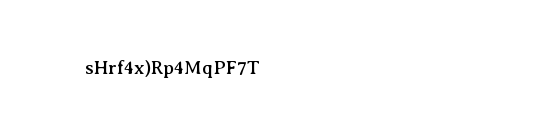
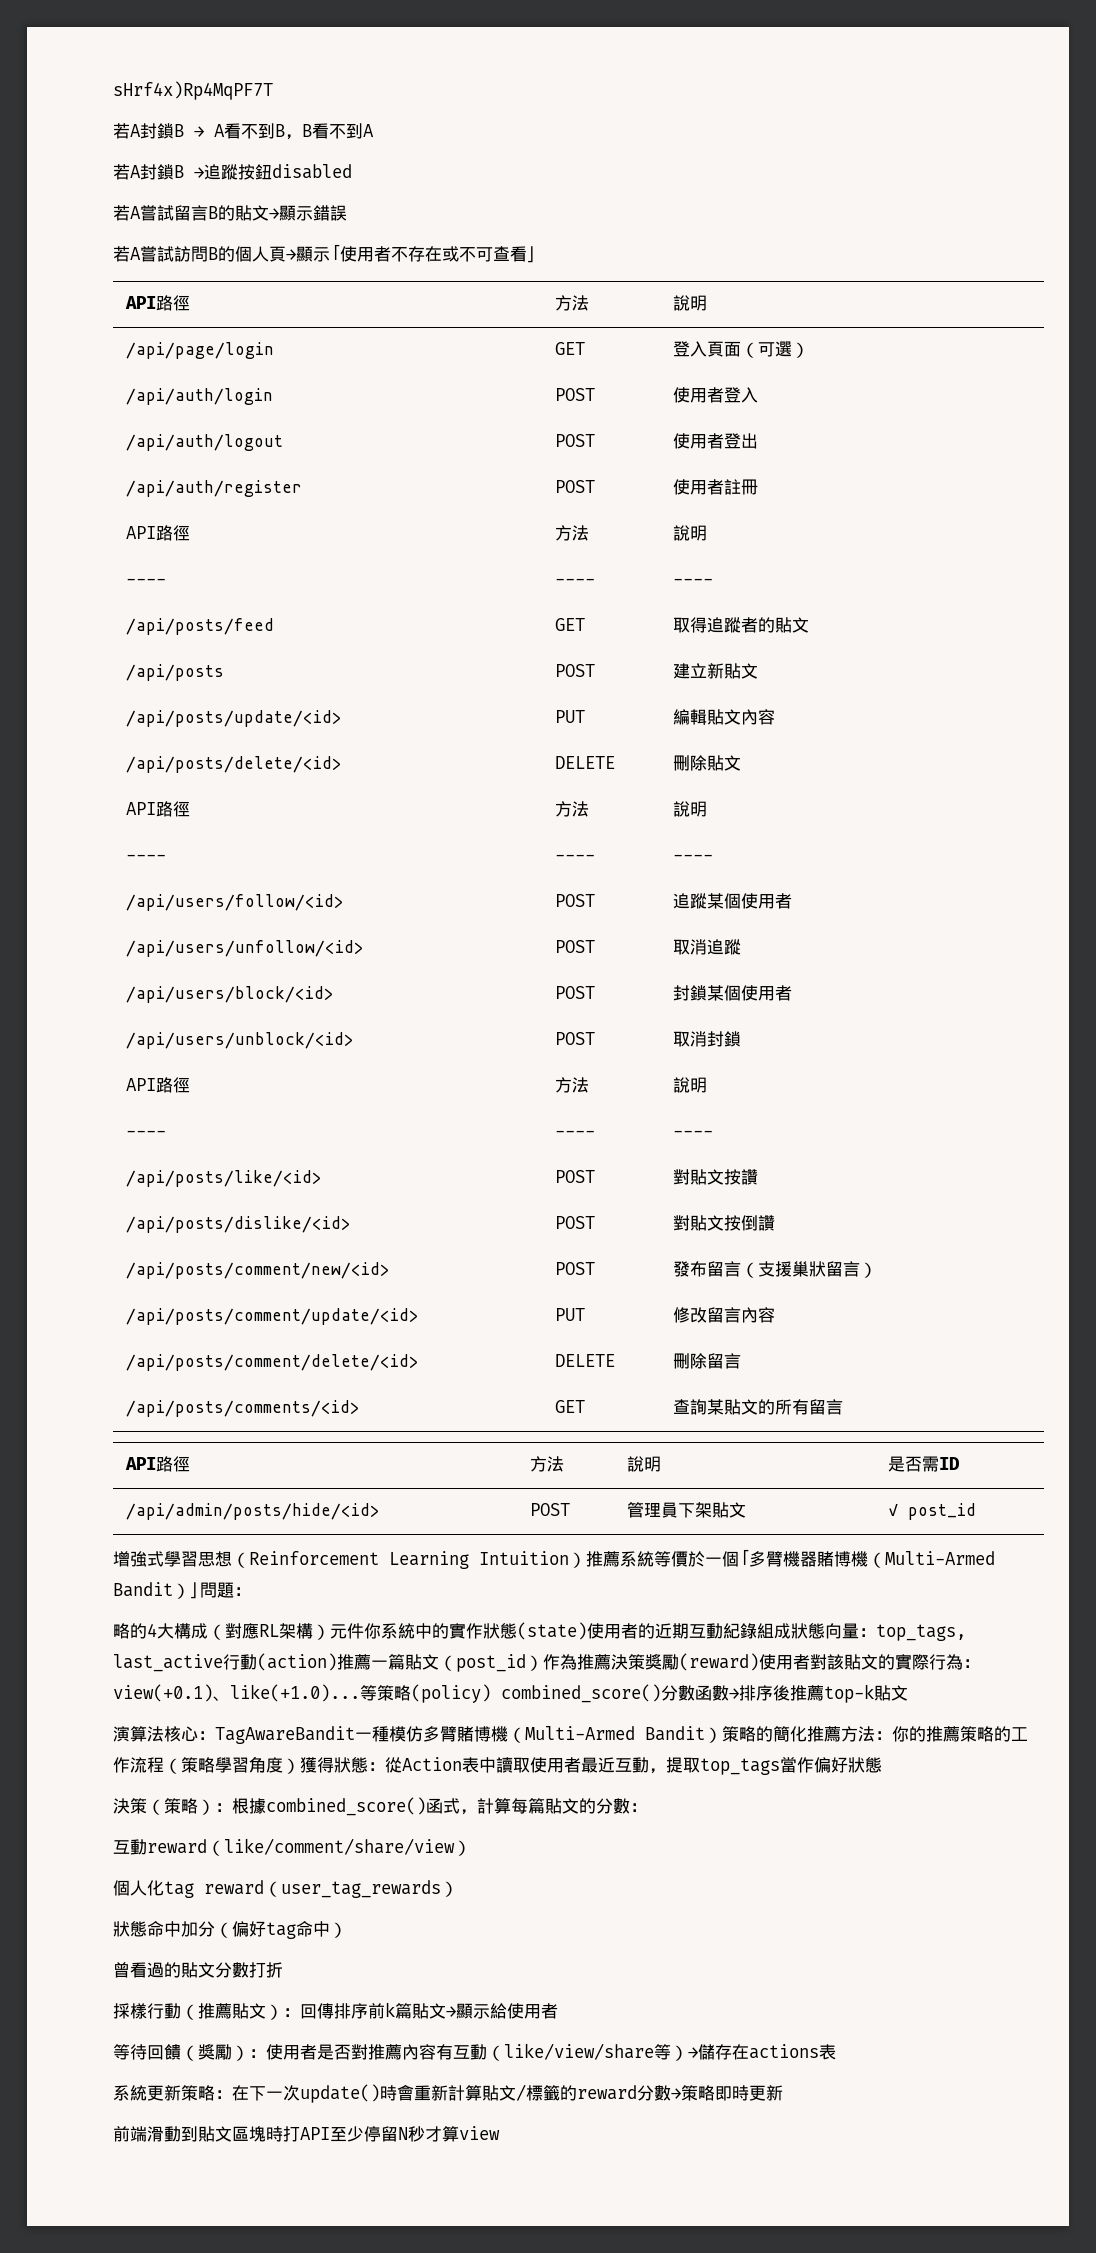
(260, 69) none -> [113,123,374,140] [113,164,352,180] [113,205,347,221] [113,244,537,263] [125,295,191,311] [555,295,590,311] [673,295,708,311] [126,342,275,359] [555,342,586,355] [673,341,810,358] [126,388,274,405] [555,388,596,401] [673,387,759,403] [126,434,284,451] [555,434,596,447] [673,433,759,449] [126,480,303,497] [555,480,596,493] [673,479,759,495] [126,525,191,541] [555,525,590,541] [673,525,708,541] [126,578,167,585] [555,578,596,585] [673,578,714,585] [126,618,275,635] [555,618,586,631] [673,617,810,633] [126,664,225,681] [555,664,596,677] [673,663,759,679] [126,710,343,727] [555,710,586,723] [673,709,776,725] [126,756,343,773] [555,756,616,769] [673,755,742,771] [126,801,191,817] [555,801,590,817] [673,801,708,817] [126,854,167,861] [555,854,596,861] [673,854,714,861] [126,894,345,911] [555,894,596,907] [673,893,793,909] [126,940,365,957] [555,940,596,953] [673,939,742,955] [126,986,335,1003] [555,986,596,999] [673,985,793,1001] [126,1032,355,1049] [555,1032,596,1045] [673,1031,742,1047] [126,1077,191,1093] [555,1077,590,1093] [673,1077,708,1093] [126,1130,167,1137] [555,1130,596,1137] [673,1130,714,1137] [126,1170,323,1187] [555,1170,596,1183] [673,1169,759,1185] [126,1216,352,1233] [555,1216,596,1229] [673,1215,776,1231] [126,1262,391,1279] [555,1262,596,1275] [673,1261,878,1278] [126,1308,420,1325] [555,1308,586,1321] [673,1307,776,1323] [126,1354,420,1371] [555,1354,616,1367] [673,1353,742,1369] [126,1400,361,1417] [555,1400,586,1413] [673,1399,844,1415] [125,1456,191,1472] [530,1456,565,1472] [627,1456,662,1472] [888,1456,961,1472] [126,1503,381,1520] [530,1503,571,1516] [627,1502,747,1518] [888,1503,977,1520] [113,1549,995,1569] [113,1582,251,1599] [113,1622,966,1641] [113,1653,980,1672] [113,1684,908,1703] [113,1726,1028,1744] [113,1756,882,1775] [113,1797,647,1816] [113,1838,471,1856] [113,1880,458,1898] [113,1921,347,1939] [113,1962,283,1978] [113,2002,558,2020] [113,2043,836,2061] [113,2084,783,2103] [113,2126,500,2142] // 若A封鎖B → A看不到B，B看不到A // 若A封鎖B →追蹤按鈕disabled // 若A嘗試留言B的貼文→顯示錯誤 // 若A嘗試訪問B的個人頁→顯示「使用者不存在或不可查看」 // API路徑 | 方法 | 說明 // /api/page/login | GET | 登入頁面（可選） // /api/auth/login | POST | 使用者登入 // /api/auth/logout | POST | 使用者登出 // /api/auth/register | POST | 使用者註冊 // API路徑 | 方法 | 說明 // ---- | ---- | ---- // /api/posts/feed | GET | 取得追蹤者的貼文 // /api/posts | POST | 建立新貼文 // /api/posts/update/<id> | PUT | 編輯貼文內容 // /api/posts/delete/<id> | DELETE | 刪除貼文 // API路徑 | 方法 | 說明 // ---- | ---- | ---- // /api/users/follow/<id> | POST | 追蹤某個使用者 // /api/users/unfollow/<id> | POST | 取消追蹤 // /api/users/block/<id> | POST | 封鎖某個使用者 // /api/users/unblock/<id> | POST | 取消封鎖 // API路徑 | 方法 | 說明 // ---- | ---- | ---- // /api/posts/like/<id> | POST | 對貼文按讚 // /api/posts/dislike/<id> | POST | 對貼文按倒讚 // /api/posts/comment/new/<id> | POST | 發布留言（支援巢狀留言） // /api/posts/comment/update/<id> | PUT | 修改留言內容 // /api/posts/comment/delete/<id> | DELETE | 刪除留言 // /api/posts/comments/<id> | GET | 查詢某貼文的所有留言 // API路徑 | 方法 | 說明 | 是否需ID // /api/admin/posts/hide/<id> | POST | 管理員下架貼文 | ✓ post_id // 增強式學習思想（Reinforcement Learning Intuition）推薦系統等價於一個「多臂機器賭博機（Multi-Armed Bandit）」問題： // 略的4大構成（對應RL架構）元件你系統中的實作狀態(state)使用者的近期互動紀錄組成狀態向量：top_tags, last_active行動(action)推薦一篇貼文（post_id）作為推薦決策獎勵(reward)使用者對該貼文的實際行為：view(+0.1)、like(+1.0)...等策略(policy) combined_score()分數函數→排序後推薦top-k貼文 // 演算法核心：TagAwareBandit一種模仿多臂賭博機（Multi-Armed Bandit）策略的簡化推薦方法：你的推薦策略的工作流程（策略學習角度）獲得狀態：從Action表中讀取使用者最近互動，提取top_tags當作偏好狀態 // 決策（策略）：根據combined_score()函式，計算每篇貼文的分數： // 互動reward（like/comment/share/view） // 個人化tag reward（user_tag_rewards） // 狀態命中加分（偏好tag命中） // 曾看過的貼文分數打折 // 採樣行動（推薦貼文）：回傳排序前k篇貼文→顯示給使用者 // 等待回饋（獎勵）：使用者是否對推薦內容有互動（like/view/share等）→儲存在actions表 // 系統更新策略：在下一次update()時會重新計算貼文/標籤的reward分數→策略即時更新 // 前端滑動到貼文區塊時打API至少停留N秒才算view

